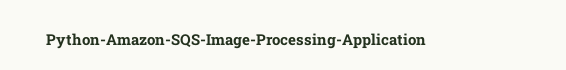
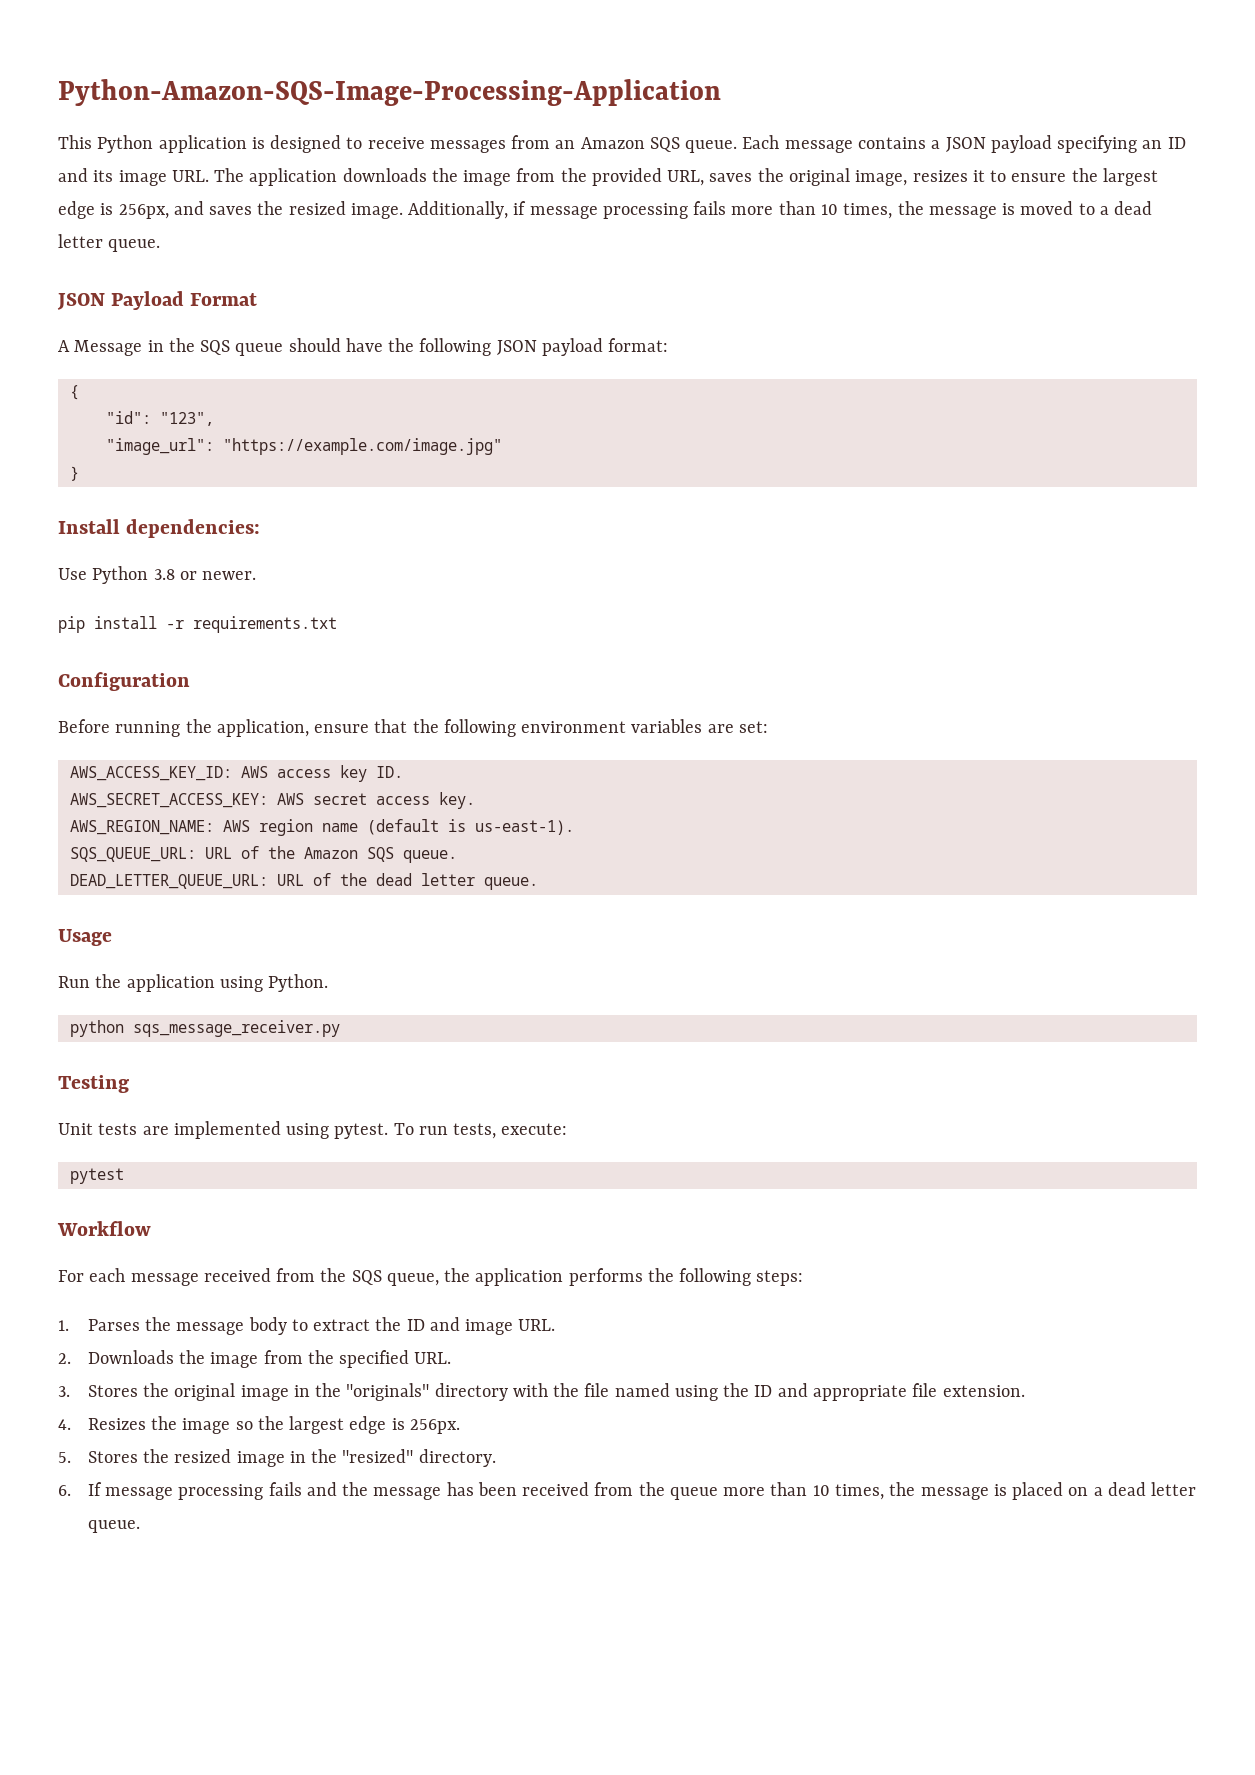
(426, 41) none -> [58,135,1186,153] [58,168,1158,186] [58,201,1153,219] [58,234,161,252] [57,291,258,310] [58,338,669,356] [69,385,79,400] [105,411,214,426] [105,438,502,455] [69,466,79,481] [58,519,261,538] [58,566,257,584] [58,616,337,633] [58,672,190,691] [58,719,768,737] [69,765,403,782] [69,792,475,809] [69,819,574,836] [69,846,457,863] [69,873,538,890] [58,929,112,946] [58,974,329,992] [69,1020,340,1037] [58,1075,129,1093] [58,1121,568,1139] [69,1168,124,1184] [57,1221,151,1236] [58,1268,804,1286] [58,1317,556,1335] [58,1350,452,1368] [58,1383,1025,1401] [58,1416,460,1434] [58,1449,496,1467] [58,1482,1197,1500] [87,1520,140,1533] // This Python application is designed to receive messages from an Amazon SQS queue. Each message contains a JSON payload specifying an ID and its image URL. The application downloads the image from the provided URL, saves the original image, resizes it to ensure the largest edge is 256px, and saves the resized image. Additionally, if message processing fails more than 10 times, the message is moved to a dead letter queue. // JSON Payload Format // A Message in the SQS queue should have the following JSON payload format: // { // "id": "123", // "image_url": "https://example.com/image.jpg" // } // Install dependencies: // Use Python 3.8 or newer. // pip install -r requirements.txt // Configuration // Before running the application, ensure that the following environment variables are set: // AWS_ACCESS_KEY_ID: AWS access key ID. // AWS_SECRET_ACCESS_KEY: AWS secret access key. // AWS_REGION_NAME: AWS region name (default is us-east-1). // SQS_QUEUE_URL: URL of the Amazon SQS queue. // DEAD_LETTER_QUEUE_URL: URL of the dead letter queue. // Usage // Run the application using Python. // python sqs_message_receiver.py // Testing // Unit tests are implemented using pytest. To run tests, execute: // pytest // Workflow // For each message received from the SQS queue, the application performs the following steps: // 1. Parses the message body to extract the ID and image URL. // 2. Downloads the image from the specified URL. // 3. Stores the original image in the "originals" directory with the file named using the ID and appropriate file extension. // 4. Resizes the image so the largest edge is 256px. // 5. Stores the resized image in the "resized" directory. // 6. If message processing fails and the message has been received from the queue more than 10 times, the message is placed on a dead letter queue.

